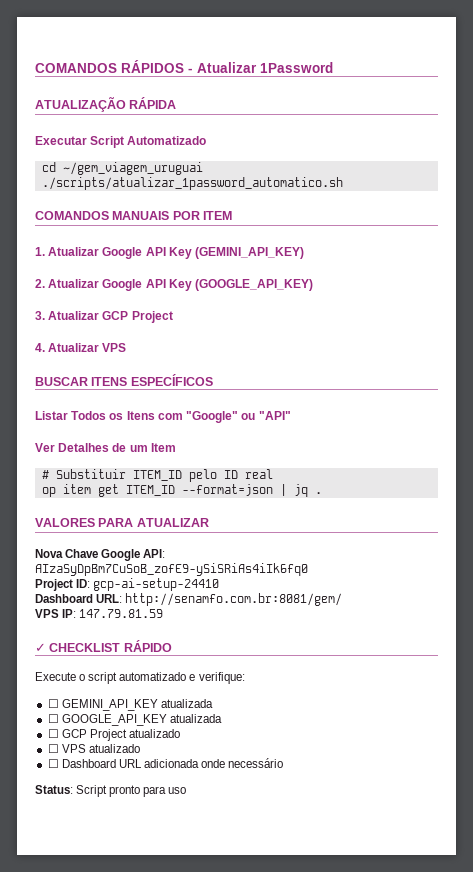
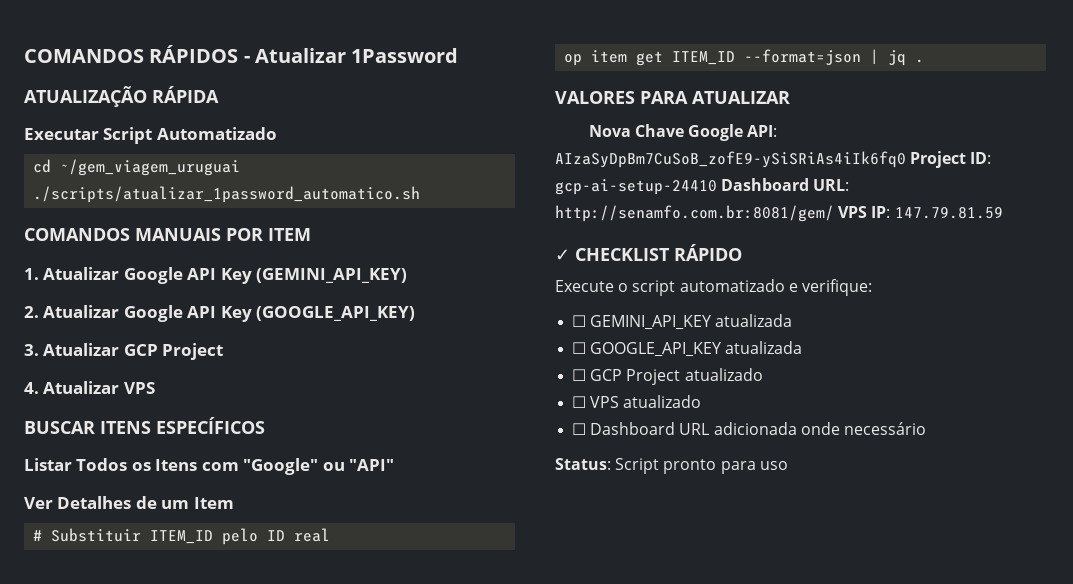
(308, 569) // -> (906, 159) none
(220, 584) // -> (717, 187) none
(343, 599) // -> (834, 213) none

